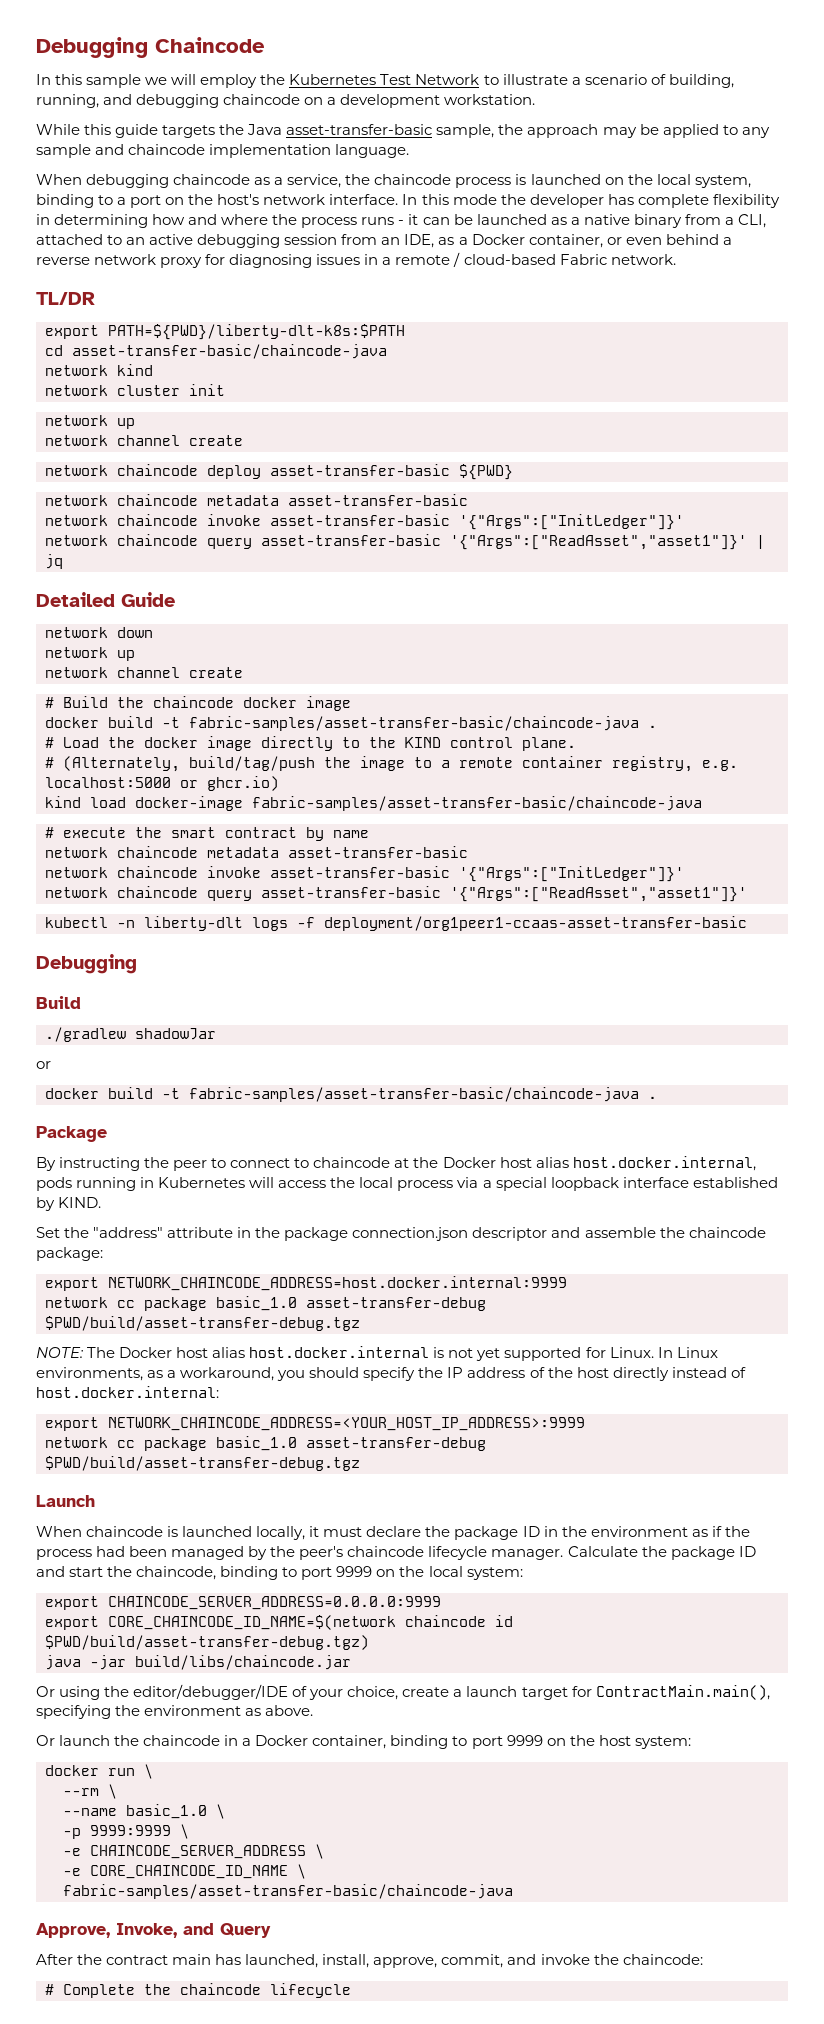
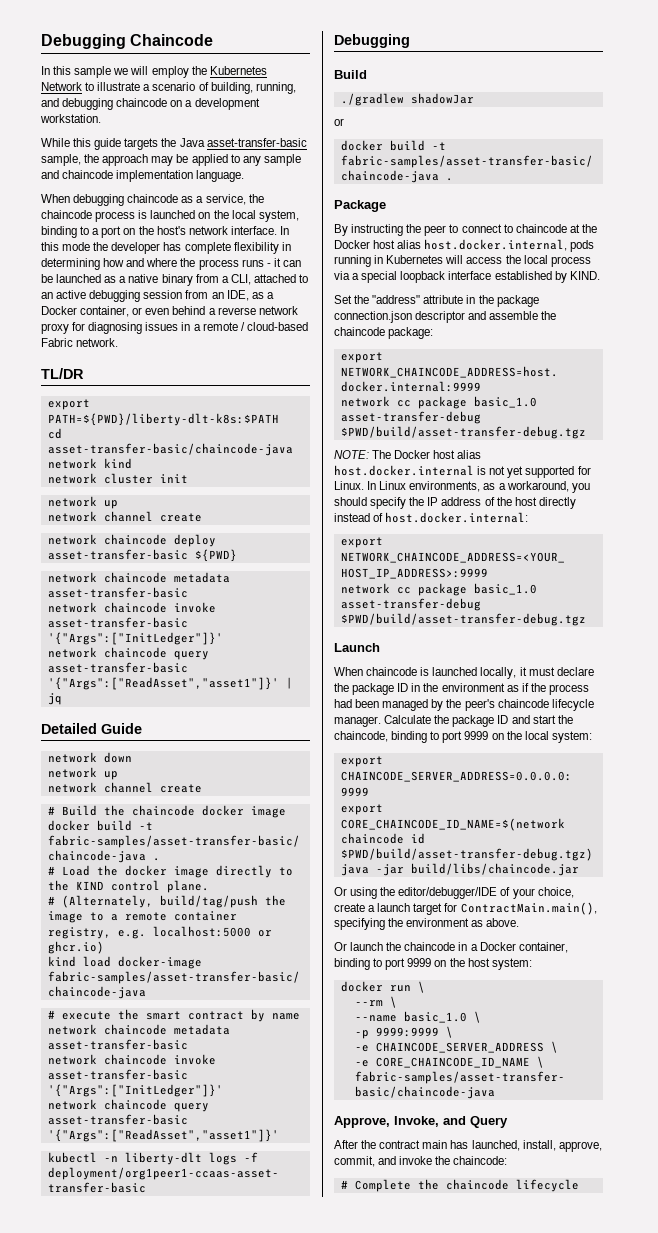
[380,74,412,85] Test -> (267, 70) none

